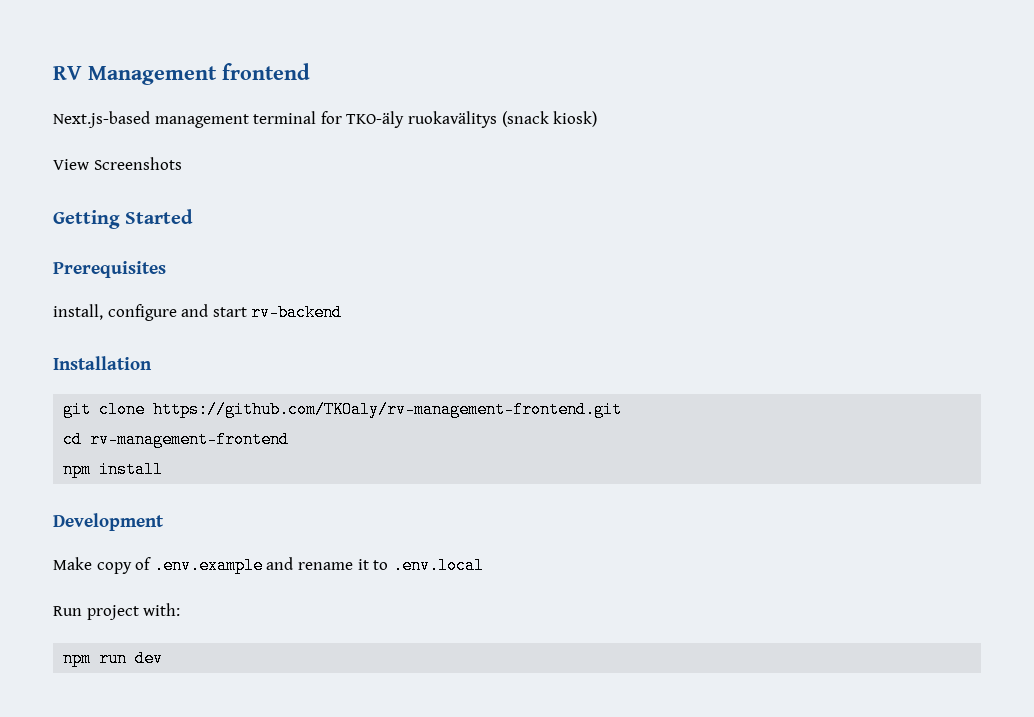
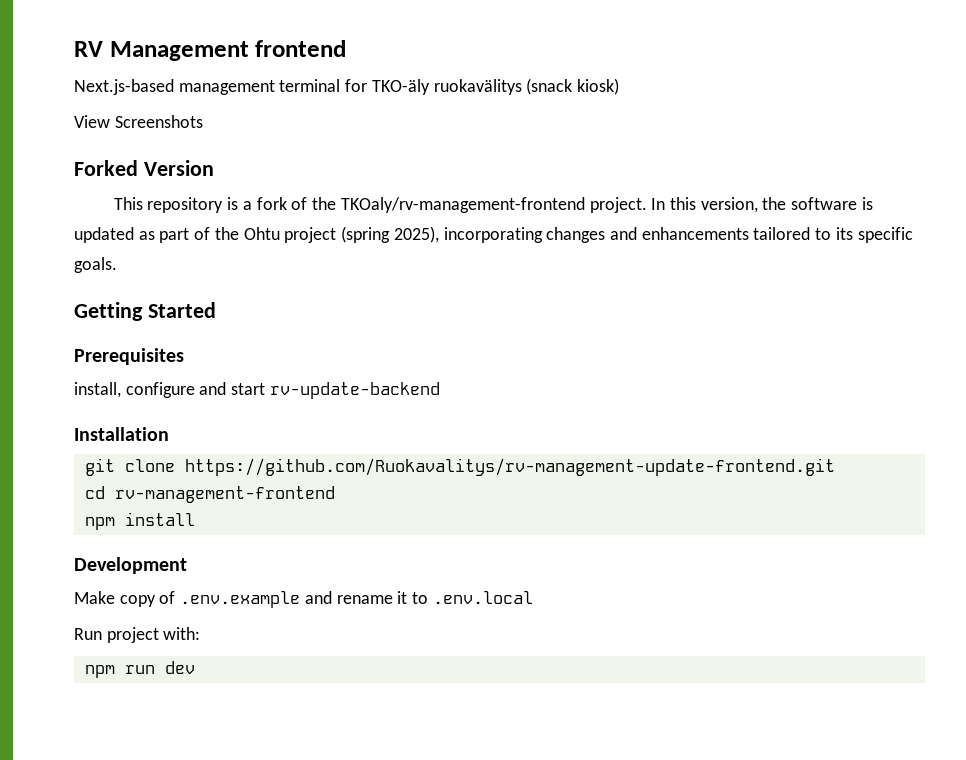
(182, 163) none -> [74,160,214,176] [113,197,873,213] [74,226,913,243] [74,257,117,273] // Forked Version // This repository is a fork of the TKOaly/rv-management-frontend project. In this version, the software is updated as part of the Ohtu project (spring 2025), incorporating changes and enhancements tailored to its specific goals.
[251,304,343,321] rv-backend -> [269,382,440,399] rv-update-backend
[153,401,623,418] https://github.com/TKOaly/rv-management-frontend.git -> [184,458,835,476] https://github.com/Ruokavalitys/rv-management-update-frontend.git

